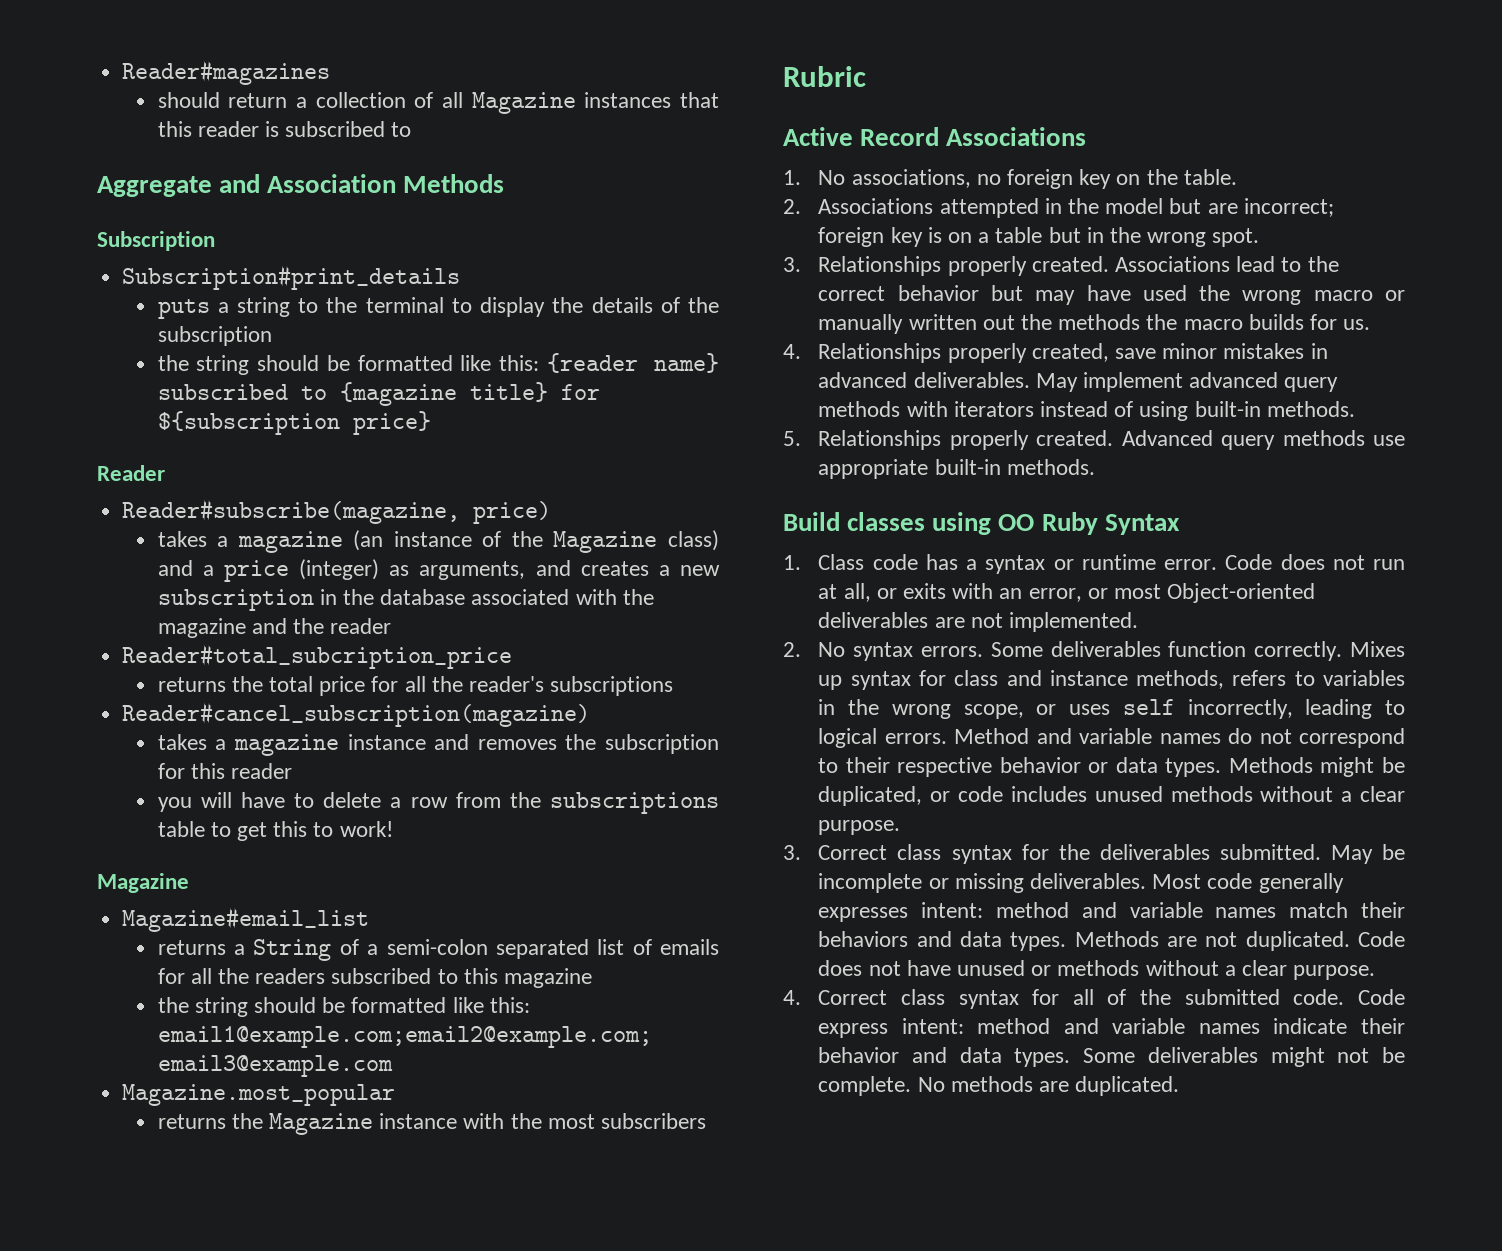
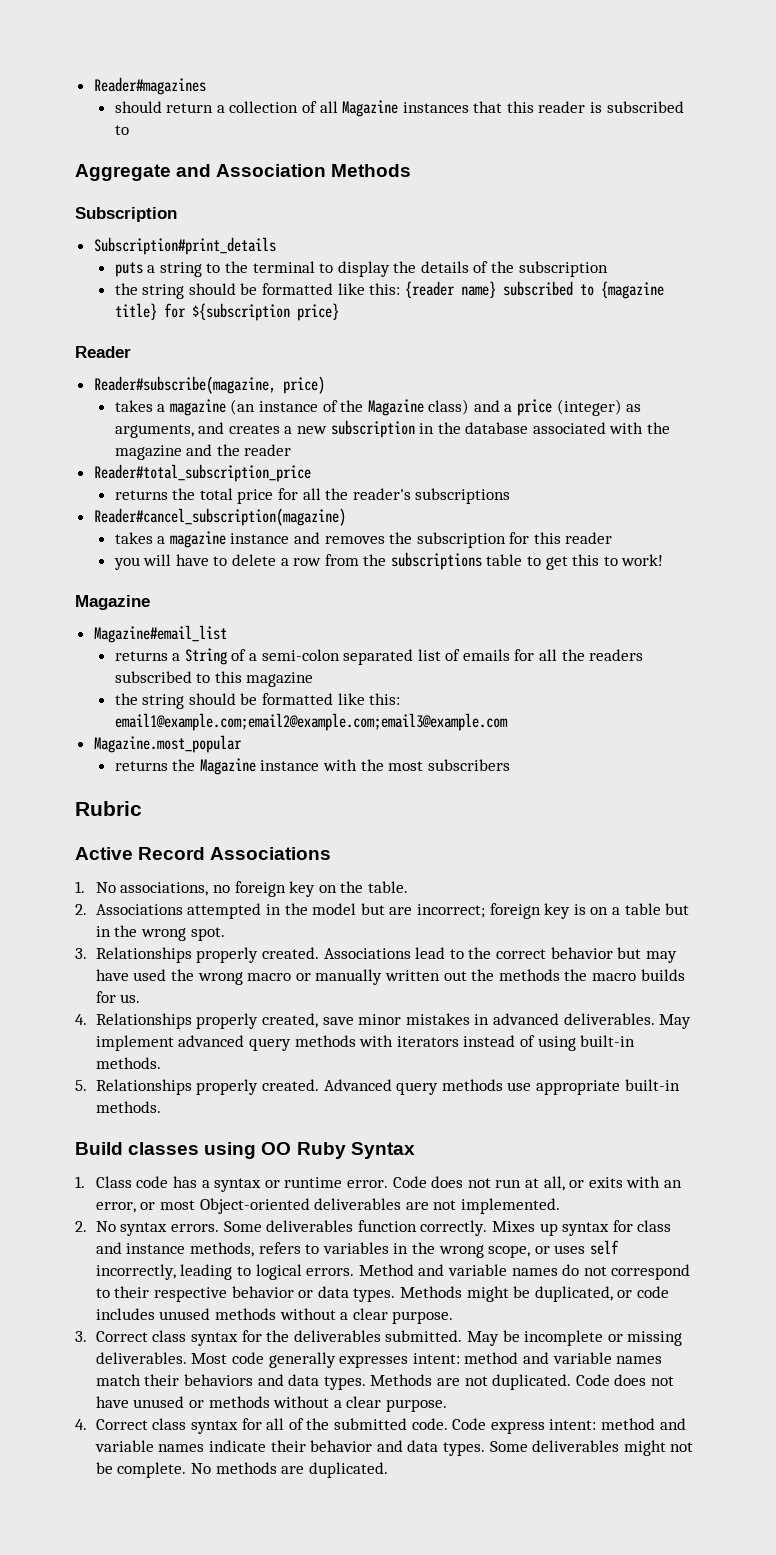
[122,644,513,669] Reader#total_subcription_price -> [93,464,311,482] Reader#total_subscription_price

